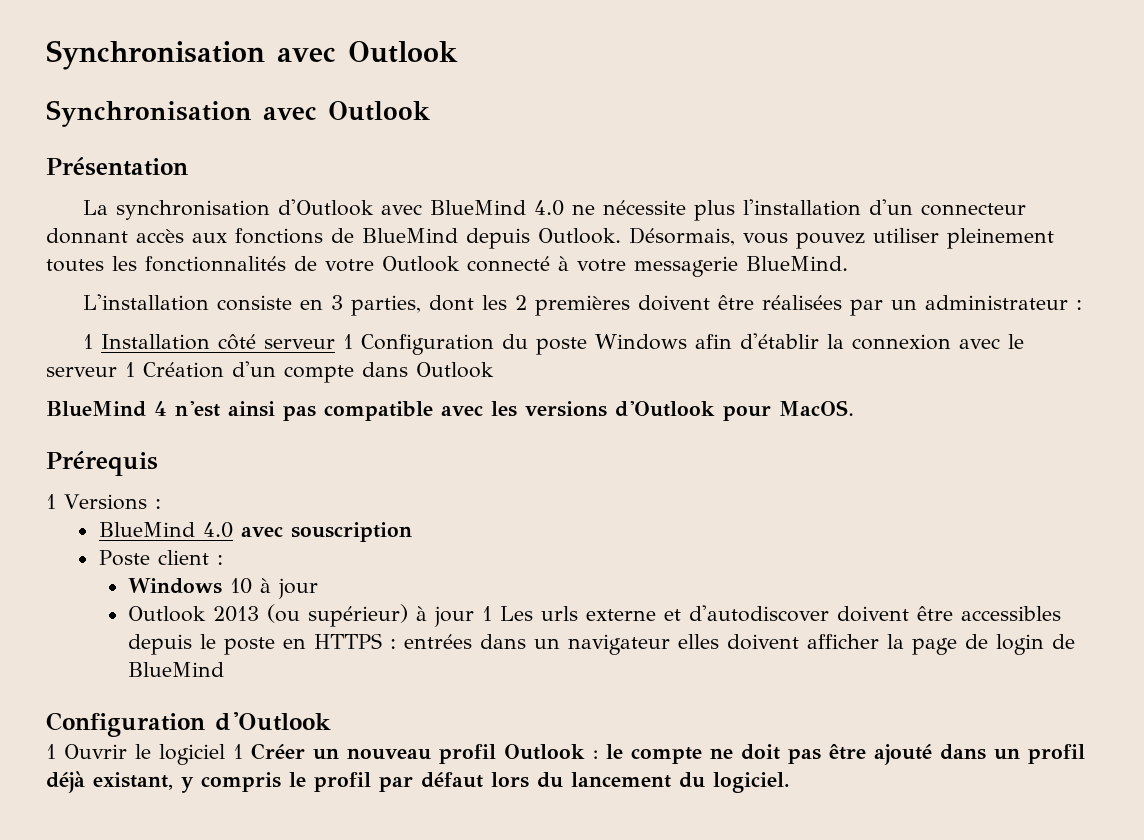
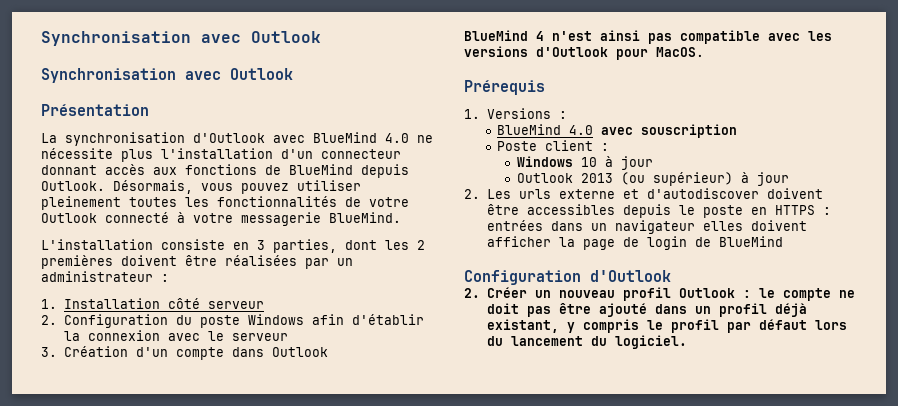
[82,334,93,349] 1 -> [41,299,57,309] 1.
[342,334,353,349] 1 -> [41,315,57,325] // 2.
[125,362,135,377] 1 -> [41,347,57,357] // 3.
[46,494,56,509] 1 -> [464,109,480,119] 1.
[482,606,493,621] 1 -> [464,189,480,199] // 2.
[46,744,243,765] 1 Ouvrir le logiciel 1 -> [464,288,480,298] 2.

